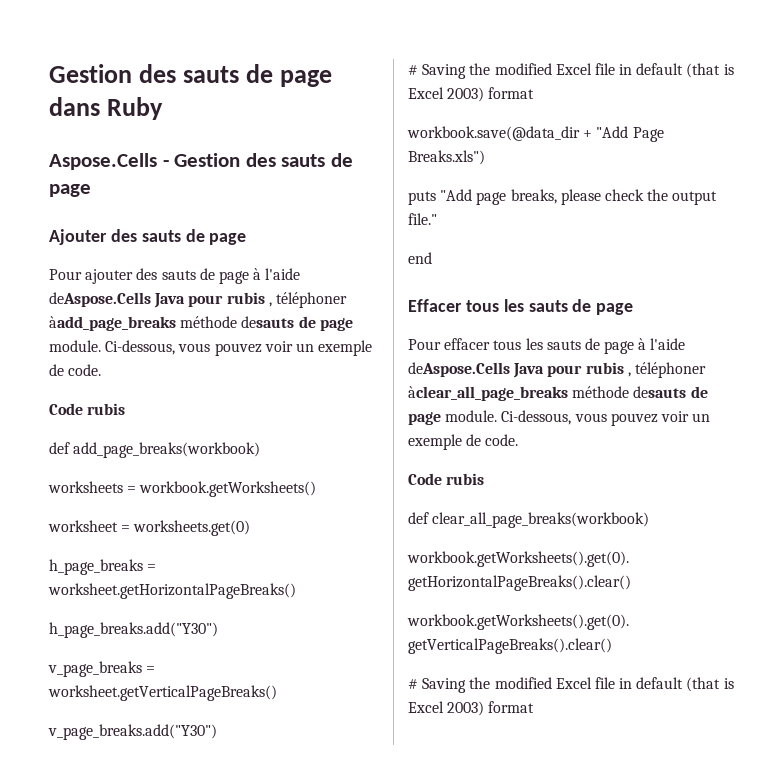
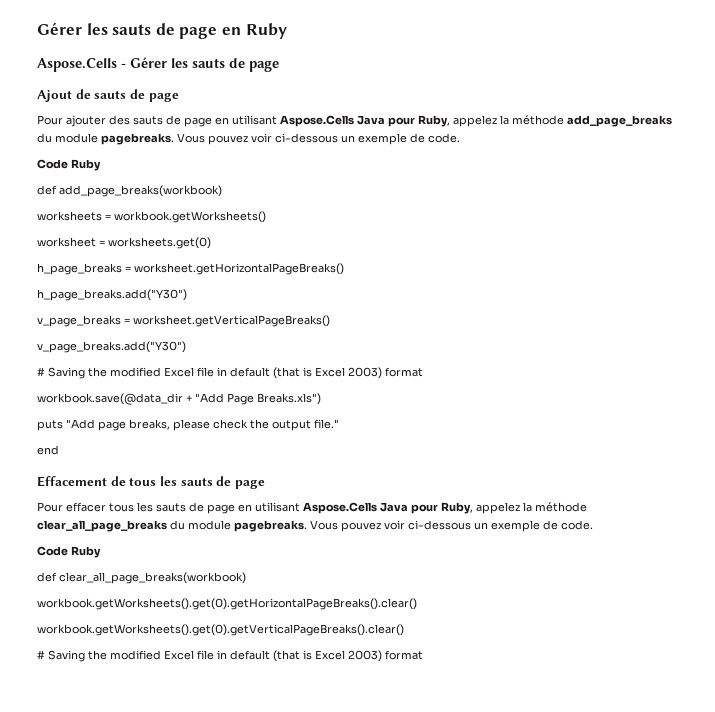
[49,64,332,87] [49,97,100,116] Gestion des sauts de page dans -> [37,22,241,39] Gérer les sauts de page en
[174,153,353,167] [49,184,91,197] [49,229,137,245] Gestion des sauts de page // Ajouter des -> [130,57,279,72] [37,89,91,102] Gérer les sauts de page // Ajout de
[253,268,301,280] [49,292,347,308] [49,316,353,331] [49,340,373,356] [49,364,102,376] [49,403,126,415] à l'aide deAspose.Cells Java pour rubis , téléphoner àadd_page_breaks méthode desauts de page module. Ci-dessous, vous pouvez voir un exemple de code. // Code rubis -> [215,115,672,127] [37,133,460,145] [37,159,101,171] en utilisant Aspose.Cells Java pour Ruby, appelez la méthode add_page_breaks du module pagebreaks. Vous pouvez voir ci-dessous un exemple de code. // Code Ruby
[408,299,462,312] Effacer -> [37,476,126,487] Effacement de
[638,338,686,350] [408,362,706,378] [408,386,708,401] [408,410,711,426] [408,434,519,450] [408,473,485,485] à l'aide deAspose.Cells Java pour rubis , téléphoner àclear_all_page_breaks méthode desauts de page module. Ci-dessous, vous pouvez voir un exemple de code. // Code rubis -> [238,502,587,514] [37,520,593,532] [37,546,101,558] en utilisant Aspose.Cells Java pour Ruby, appelez la méthode clear_all_page_breaks du module pagebreaks. Vous pouvez voir ci-dessous un exemple de code. // Code Ruby

